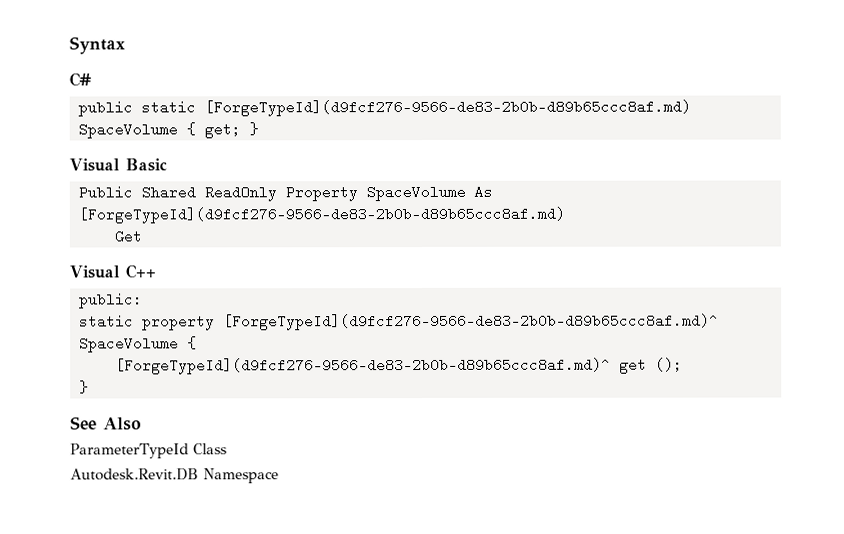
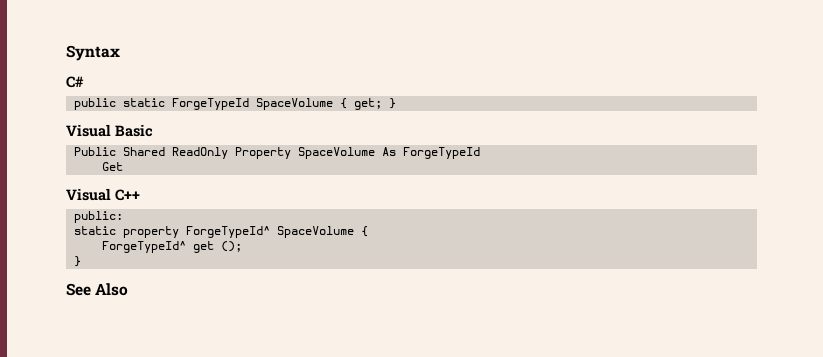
[204,99,691,117] [ForgeTypeId](d9fcf276-9566-de83-2b0b-d89b65ccc8af.md) -> [171,98,249,110] ForgeTypeId
[78,206,565,224] [ForgeTypeId](d9fcf276-9566-de83-2b0b-d89b65ccc8af.md) -> [402,147,480,159] ForgeTypeId
[223,313,719,331] [ForgeTypeId](d9fcf276-9566-de83-2b0b-d89b65ccc8af.md)^ -> [185,226,270,238] ForgeTypeId^
[115,357,611,375] [ForgeTypeId](d9fcf276-9566-de83-2b0b-d89b65ccc8af.md)^ -> [101,241,186,253] ForgeTypeId^
[70,443,227,459] [70,468,279,484] // ParameterTypeId Class // Autodesk.Revit.DB Namespace -> (129, 289) none

